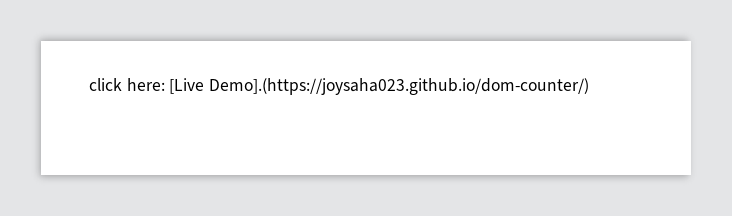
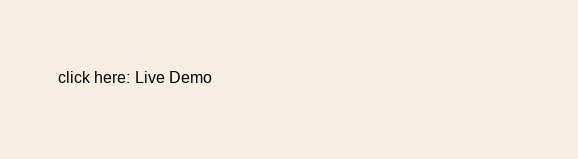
[169,78,590,95] [Live Demo].(https://joysaha023.github.io/dom-counter/) -> [134,71,212,83] Live Demo

